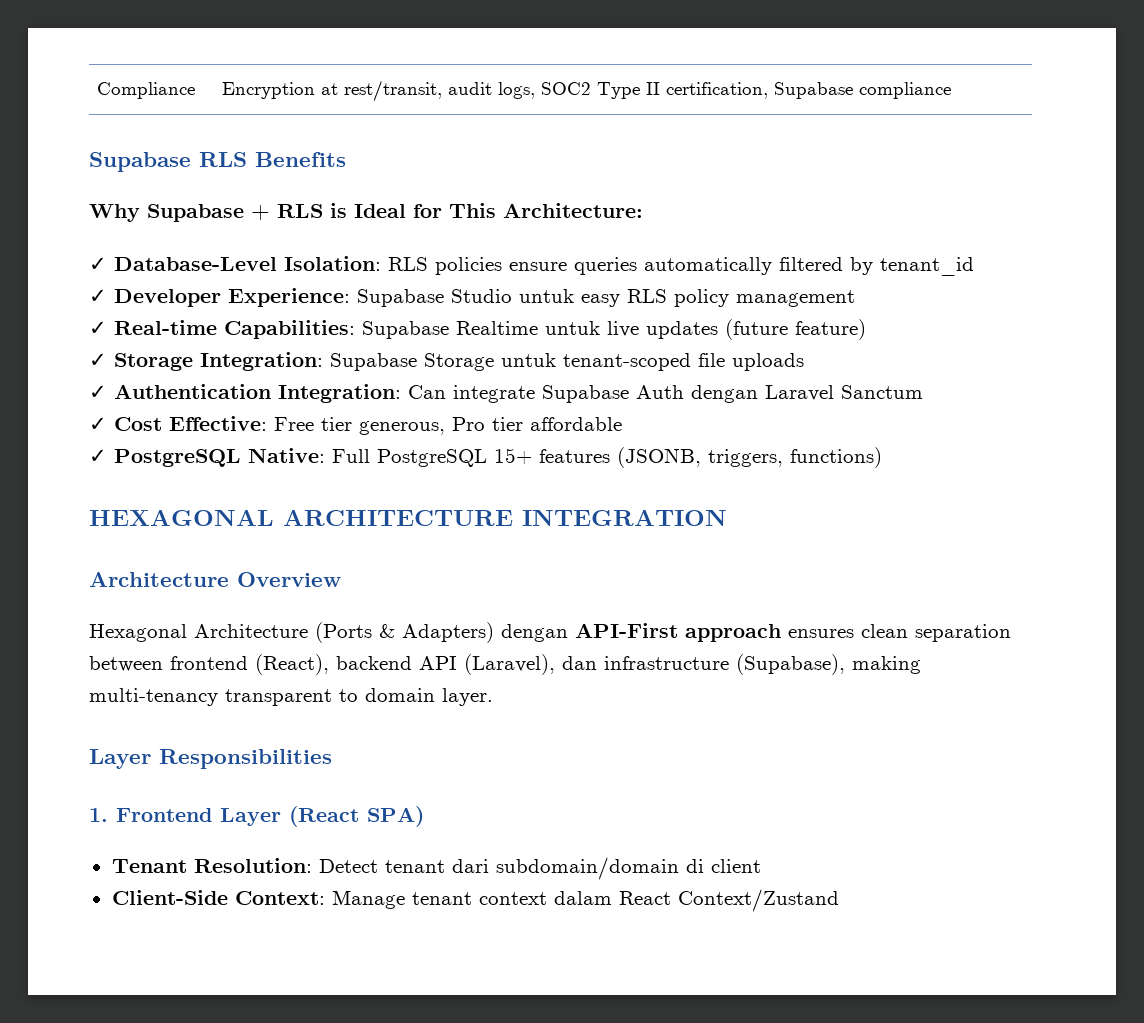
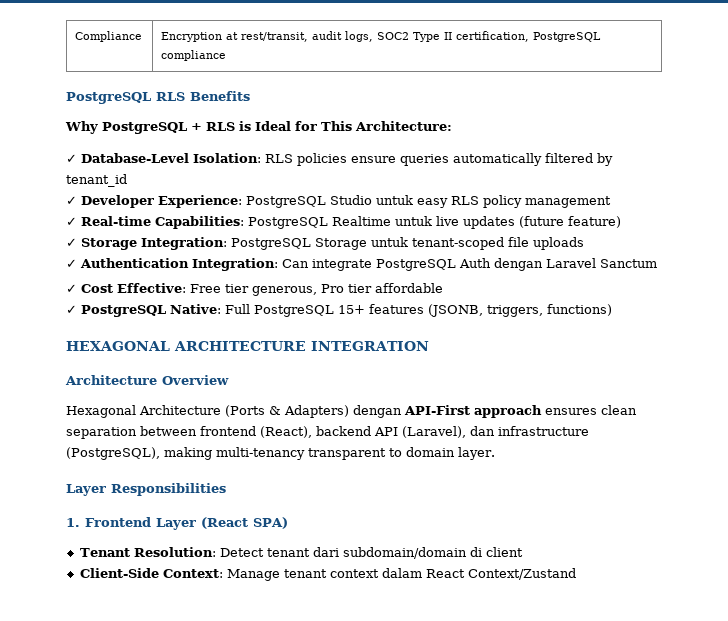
[774,82,854,99] Supabase -> [533,32,602,42] PostgreSQL
[89,152,191,172] Supabase -> [66,92,151,104] PostgreSQL
[147,204,244,222] Supabase -> [102,122,187,134] PostgreSQL
[357,289,444,307] Supabase -> [246,196,326,208] PostgreSQL
[362,321,449,339] Supabase -> [248,217,328,229] PostgreSQL
[330,353,417,371] Supabase -> [231,238,311,250] PostgreSQL
[542,385,629,403] Supabase -> [376,259,456,271] PostgreSQL
[736,654,845,675] (Supabase), -> [66,447,160,460] (PostgreSQL),

